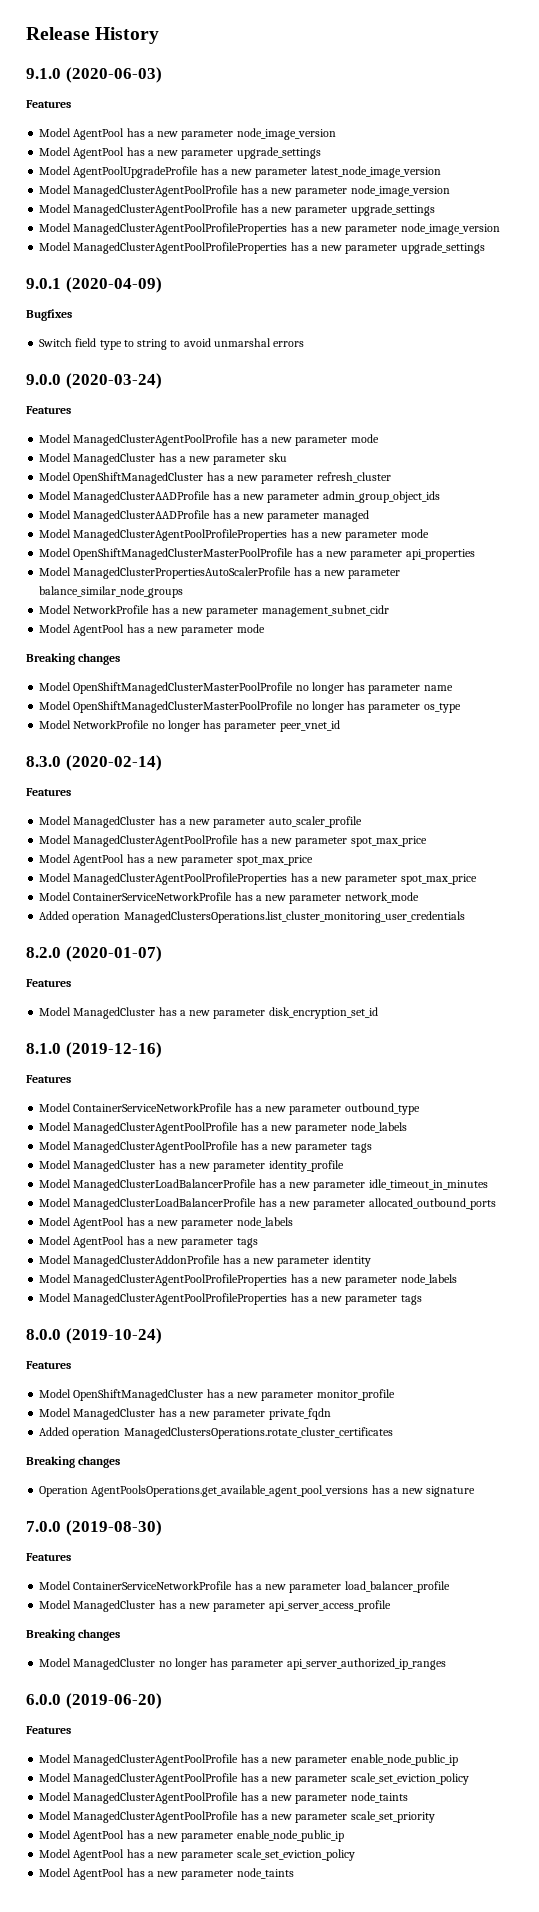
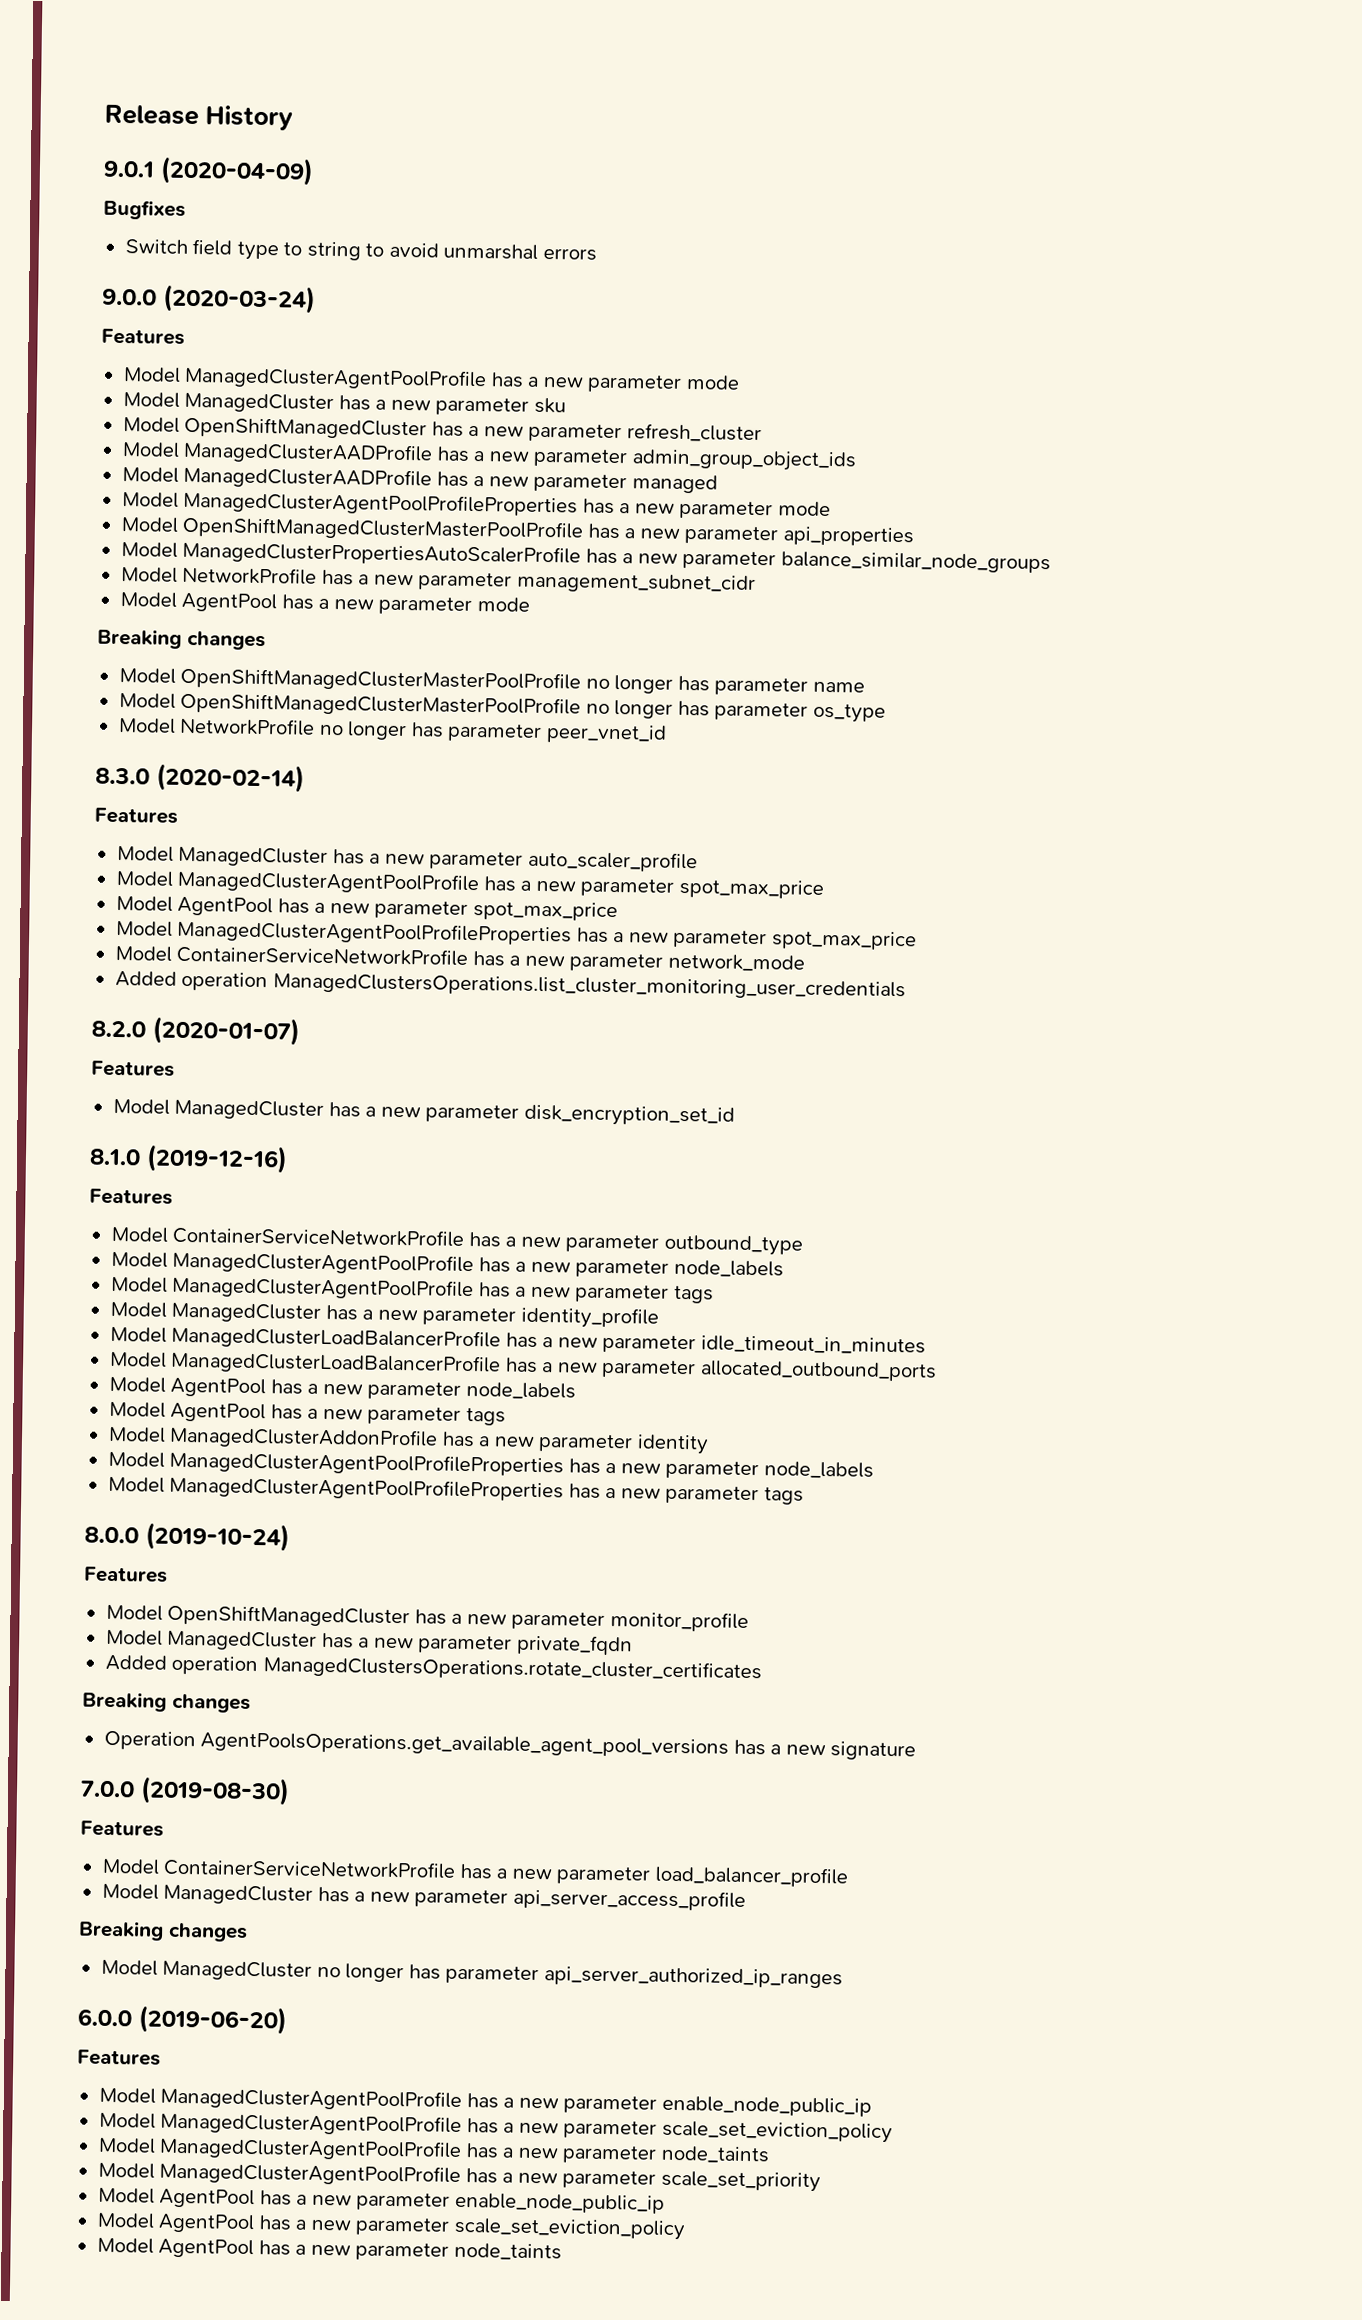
[26,67,162,83] [26,100,71,108] [39,128,336,140] [39,147,321,159] [39,166,441,178] [39,185,450,197] [39,204,435,216] [39,223,500,235] [39,242,485,254] // 9.1.0 (2020-06-03) // Features // Model AgentPool has a new parameter node_image_version // Model AgentPool has a new parameter upgrade_settings // Model AgentPoolUpgradeProfile has a new parameter latest_node_image_version // Model ManagedClusterAgentPoolProfile has a new parameter node_image_version // Model ManagedClusterAgentPoolProfile has a new parameter upgrade_settings // Model ManagedClusterAgentPoolProfileProperties has a new parameter node_image_version // Model ManagedClusterAgentPoolProfileProperties has a new parameter upgrade_settings -> (294, 118) none

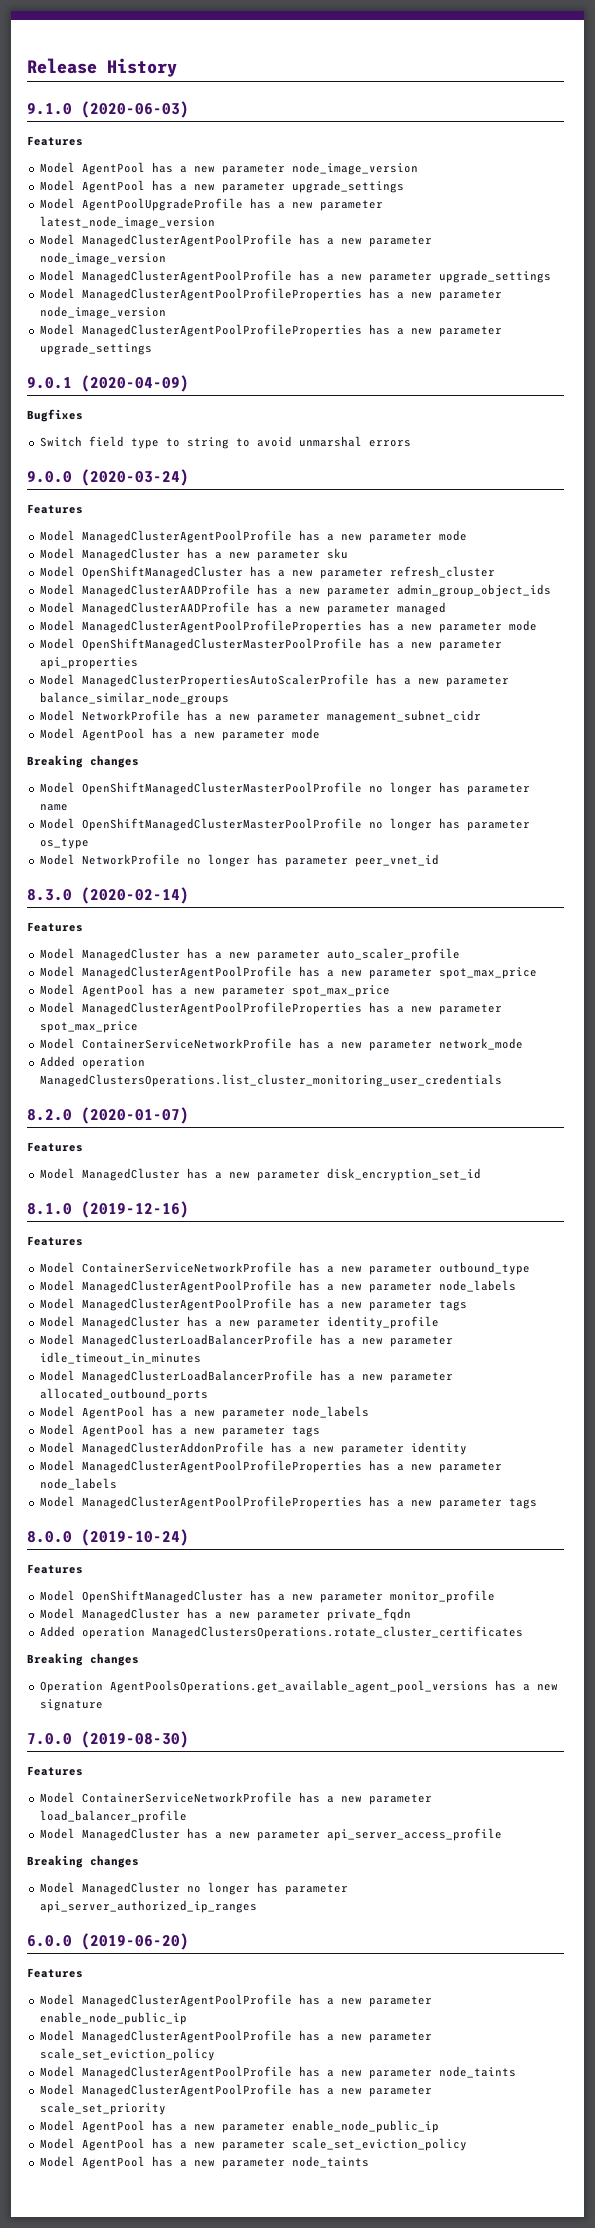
(294, 118) none -> [27,101,189,118] [27,136,83,146] [39,162,418,175] [39,180,404,193] [39,198,383,211] [39,216,215,229] [39,234,432,247] [39,252,166,265] [39,270,551,283] [39,288,502,301] [39,306,166,319] [39,324,502,337] [39,342,152,355] // 9.1.0 (2020-06-03) // Features // Model AgentPool has a new parameter node_image_version // Model AgentPool has a new parameter upgrade_settings // Model AgentPoolUpgradeProfile has a new parameter latest_node_image_version // Model ManagedClusterAgentPoolProfile has a new parameter node_image_version // Model ManagedClusterAgentPoolProfile has a new parameter upgrade_settings // Model ManagedClusterAgentPoolProfileProperties has a new parameter node_image_version // Model ManagedClusterAgentPoolProfileProperties has a new parameter upgrade_settings

